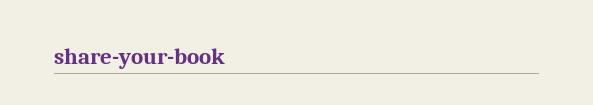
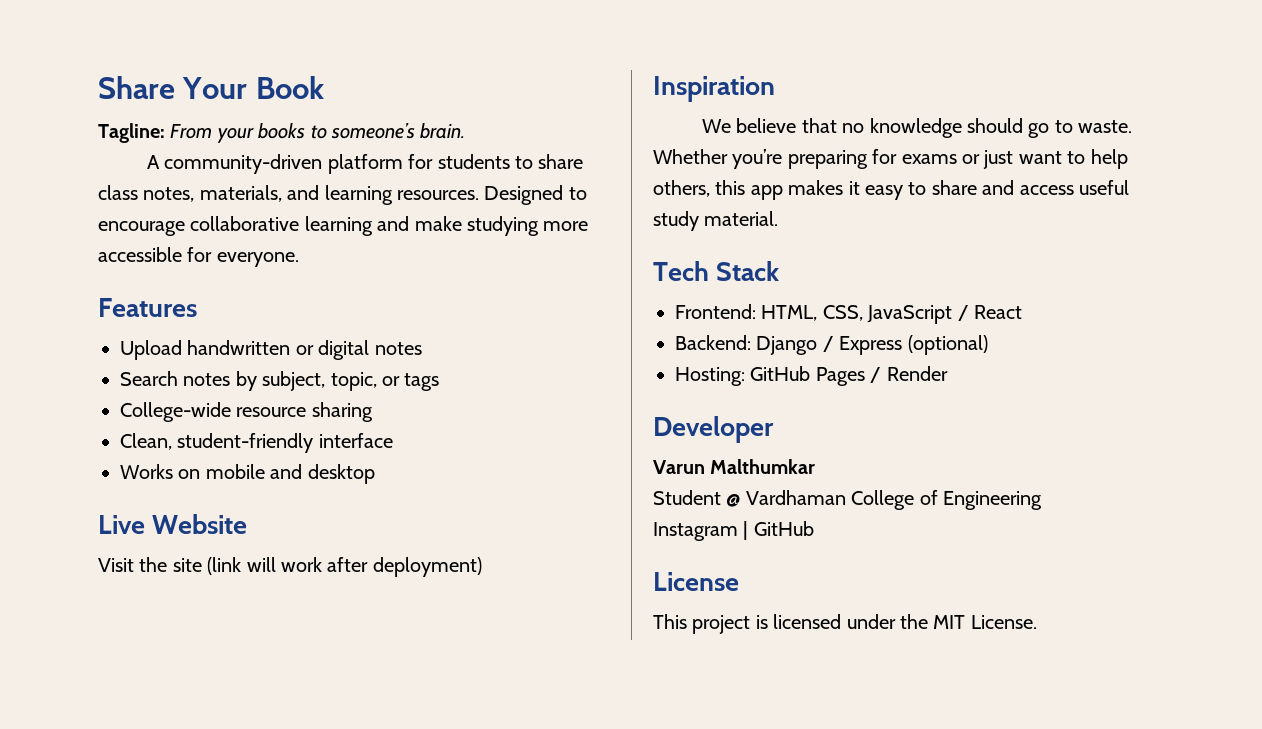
[54,48,225,69] share-your-book -> [98,76,324,99] [98,123,466,143] [146,154,584,174] [98,185,587,205] [98,216,589,236] [98,247,299,267] [98,298,197,317] [120,340,422,360] [120,371,440,391] [120,402,373,422] [120,433,393,453] [120,464,375,484] [98,514,248,534] [98,557,482,577] [653,76,775,102] [701,118,1133,138] [653,149,1128,169] [653,180,1129,200] [653,211,779,231] [653,261,780,281] [675,304,1022,324] [675,335,988,355] [675,366,948,386] [653,416,774,443] [653,459,816,474] [653,490,1042,510] [653,521,814,541] [653,572,739,591] [653,614,1037,634] Share Your Book // Tagline: From your books to someone’s brain. // A community-driven platform for students to share class notes, materials, and learning resources. Designed to encourage collaborative learning and make studying more accessible for everyone. // Features // Upload handwritten or digital notes // Search notes by subject, topic, or tags // College-wide resource sharing // Clean, student-friendly interface // Works on mobile and desktop // Live Website // Visit the site (link will work after deployment) // Inspiration // We believe that no knowledge should go to waste. Whether you’re preparing for exams or just want to help others, this app makes it easy to share and access useful study material. // Tech Stack // Frontend: HTML, CSS, JavaScript / React // Backend: Django / Express (optional) // Hosting: GitHub Pages / Render // Developer // Varun Malthumkar // Student @ Vardhaman College of Engineering // Instagram | GitHub // License // This project is licensed under the MIT License.

